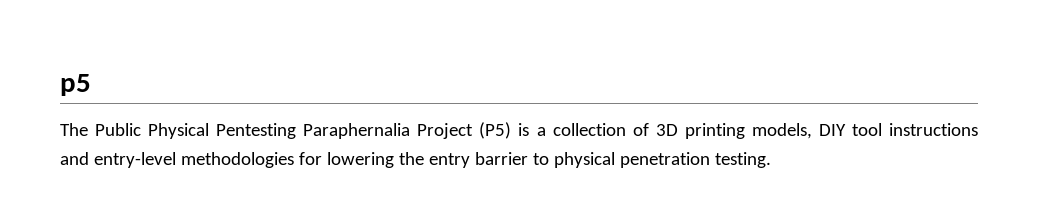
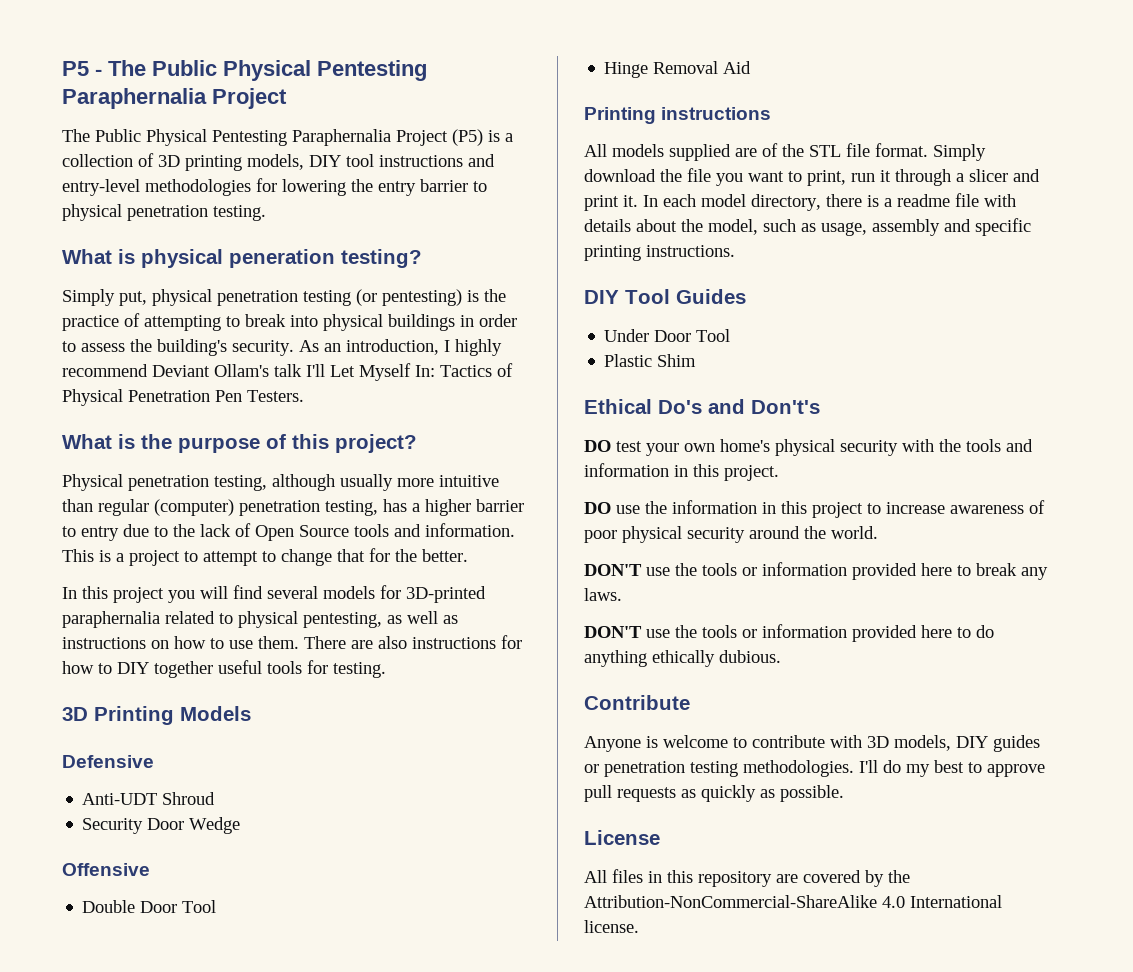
[60,74,91,96] p5 -> [62,60,427,81] [62,88,287,109] P5 - The Public Physical Pentesting Paraphernalia Project
(771, 160) none -> [62,249,422,268] [62,289,506,306] [62,313,517,331] [62,339,502,356] [62,363,513,381] [62,389,304,406] [62,434,417,453] [62,474,499,491] [62,499,524,516] [62,523,515,541] [62,548,468,566] [62,585,486,603] [62,611,458,628] [62,635,522,649] [62,660,386,678] [62,706,251,725] [62,755,154,768] [82,792,216,805] [82,817,241,834] [62,863,150,876] [82,900,217,913] [604,61,752,78] [584,107,772,124] [584,143,986,161] [584,168,1040,186] [584,193,1016,211] [584,218,1031,236] [584,245,735,261] [584,289,746,304] [604,329,731,342] [604,354,697,367] [584,399,820,414] [584,439,1033,456] [584,463,779,481] [584,500,1045,518] [584,526,878,543] [584,562,1048,580] [584,588,622,601] [584,624,994,642] [584,650,781,667] [584,695,690,710] [584,735,1040,752] [584,760,1045,777] [584,785,844,802] [584,830,660,845] [584,869,910,887] [584,895,1002,908] [584,920,639,933] // What is physical peneration testing? // Simply put, physical penetration testing (or pentesting) is the practice of attempting to break into physical buildings in order to assess the building's security. As an introduction, I highly recommend Deviant Ollam's talk I'll Let Myself In: Tactics of Physical Penetration Pen Testers. // What is the purpose of this project? // Physical penetration testing, although usually more intuitive than regular (computer) penetration testing, has a higher barrier to entry due to the lack of Open Source tools and information. This is a project to attempt to change that for the better. // In this project you will find several models for 3D-printed paraphernalia related to physical pentesting, as well as instructions on how to use them. There are also instructions for how to DIY together useful tools for testing. // 3D Printing Models // Defensive // Anti-UDT Shroud // Security Door Wedge // Offensive // Double Door Tool // Hinge Removal Aid // Printing instructions // All models supplied are of the STL file format. Simply download the file you want to print, run it through a slicer and print it. In each model directory, there is a readme file with details about the model, such as usage, assembly and specific printing instructions. // DIY Tool Guides // Under Door Tool // Plastic Shim // Ethical Do's and Don't's // DO test your own home's physical security with the tools and information in this project. // DO use the information in this project to increase awareness of poor physical security around the world. // DON'T use the tools or information provided here to break any laws. // DON'T use the tools or information provided here to do anything ethically dubious. // Contribute // Anyone is welcome to contribute with 3D models, DIY guides or penetration testing methodologies. I'll do my best to approve pull requests as quickly as possible. // License // All files in this repository are covered by the Attribution-NonCommercial-ShareAlike 4.0 International license.

